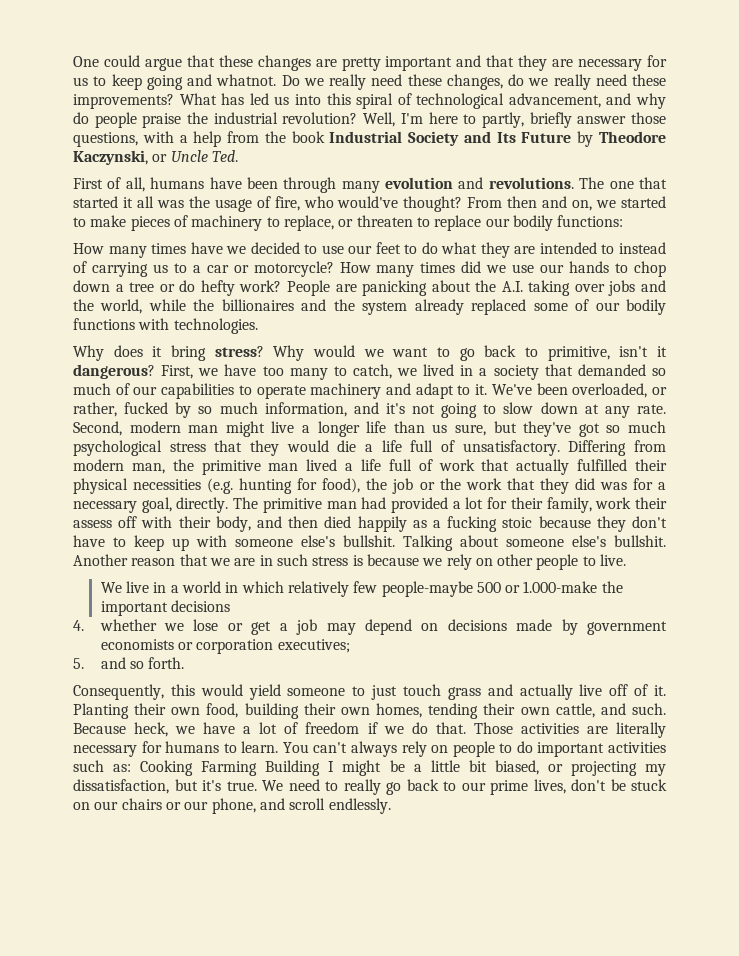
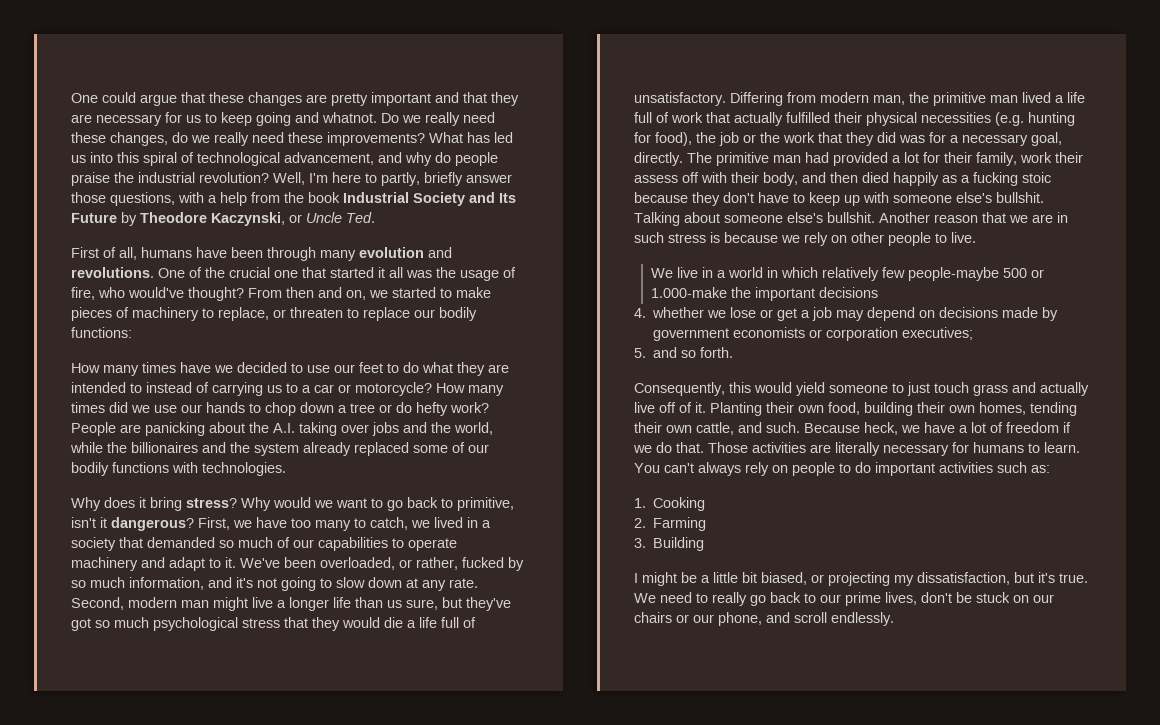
[579,177,605,189] The -> [158,267,270,278] One of the crucial
(132, 768) none -> [634,498,646,508] // 1.
(194, 768) none -> [634,518,646,528] // 2.
(258, 768) none -> [634,538,646,548] // 3.
(321, 768) none -> (705, 544) //

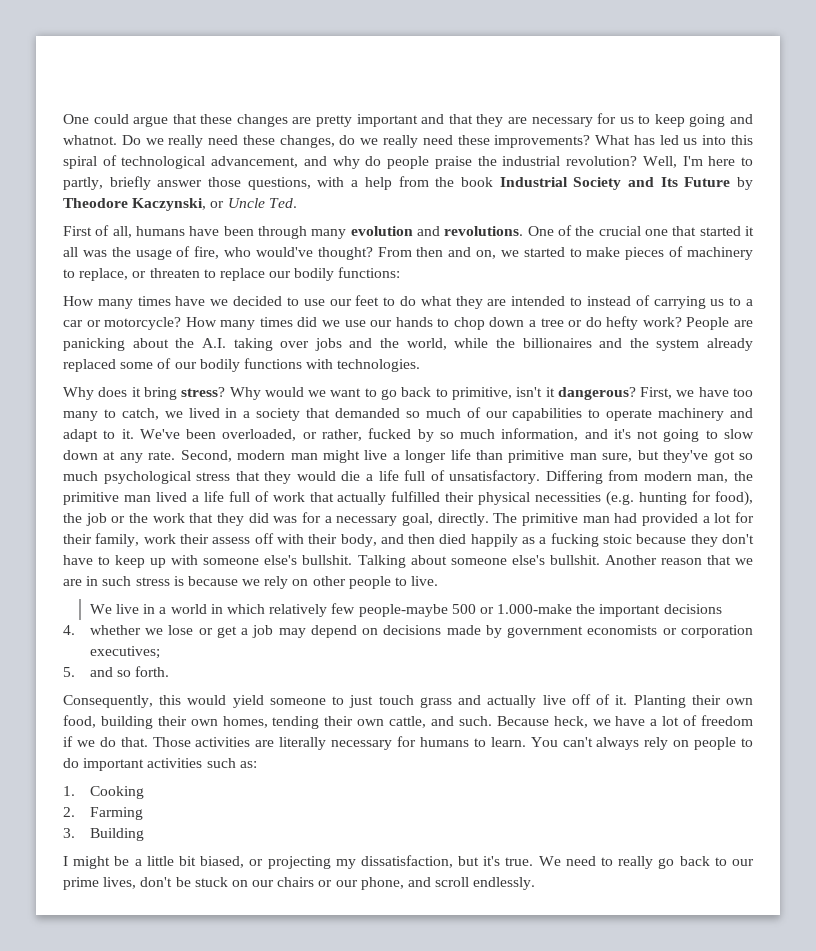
[387,600,402,608] us -> [508,450,597,463] primitive man

